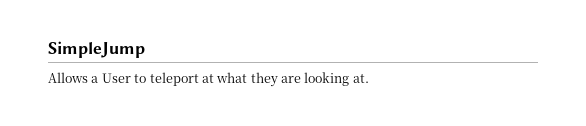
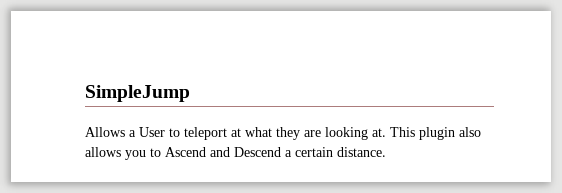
(369, 78) none -> [390,127,481,140] [85,147,386,160] This plugin also allows you to Ascend and Descend a certain distance.

